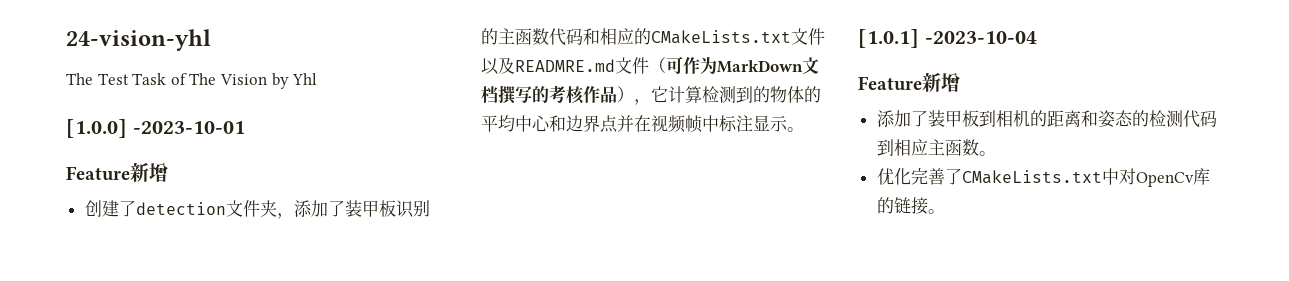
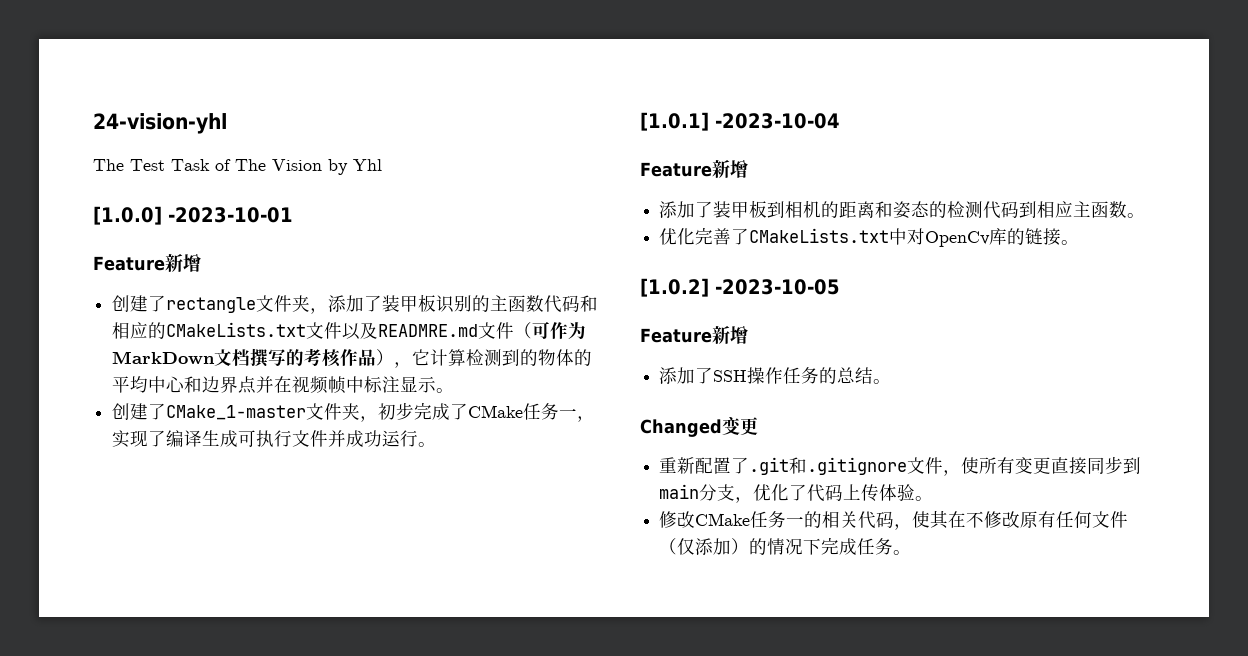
[135,202,226,215] detection -> [166,297,257,313] rectangle
(804, 129) none -> [112,402,596,422] [112,430,437,448] // 创建了CMake_1-master文件夹，初步完成了CMake任务一，实现了编译生成可执行文件并成功运行。
(945, 211) none -> [640,278,840,297] [640,326,748,344] [659,367,892,384] [640,416,758,437] [659,456,1142,476] [659,484,934,503] [659,510,1129,530] [659,537,912,555] // [1.0.2] -2023-10-05 // Feature新增 // 添加了SSH操作任务的总结。 // Changed变更 // 重新配置了.git和.gitignore文件，使所有变更直接同步到main分支，优化了代码上传体验。 // 修改CMake任务一的相关代码，使其在不修改原有任何文件（仅添加）的情况下完成任务。

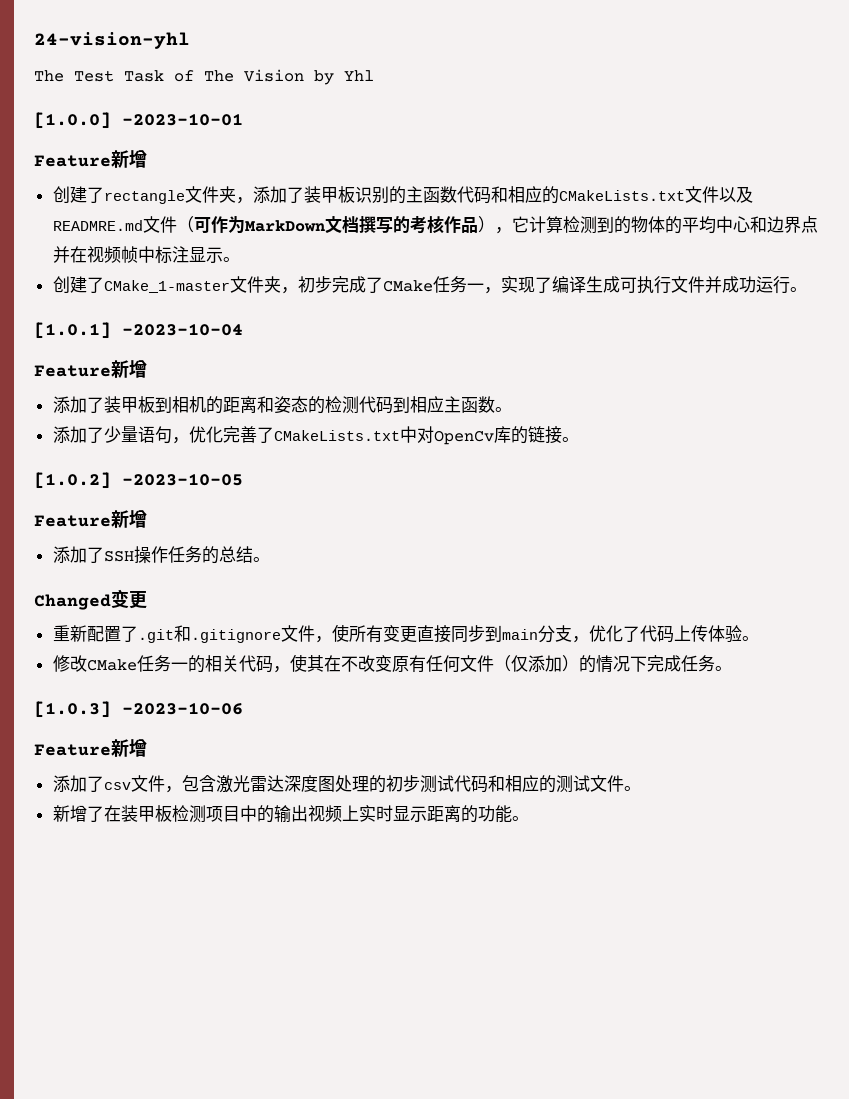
(1146, 215) none -> [52,426,189,444] 添加了少量语句，
[984,511,1021,528] 修改 -> [357,655,392,672] 改变
(912, 552) none -> [34,701,243,718] [34,739,147,757] [52,775,641,793] [52,805,529,823] // [1.0.3] -2023-10-06 // Feature新增 // 添加了csv文件，包含激光雷达深度图处理的初步测试代码和相应的测试文件。 // 新增了在装甲板检测项目中的输出视频上实时显示距离的功能。

